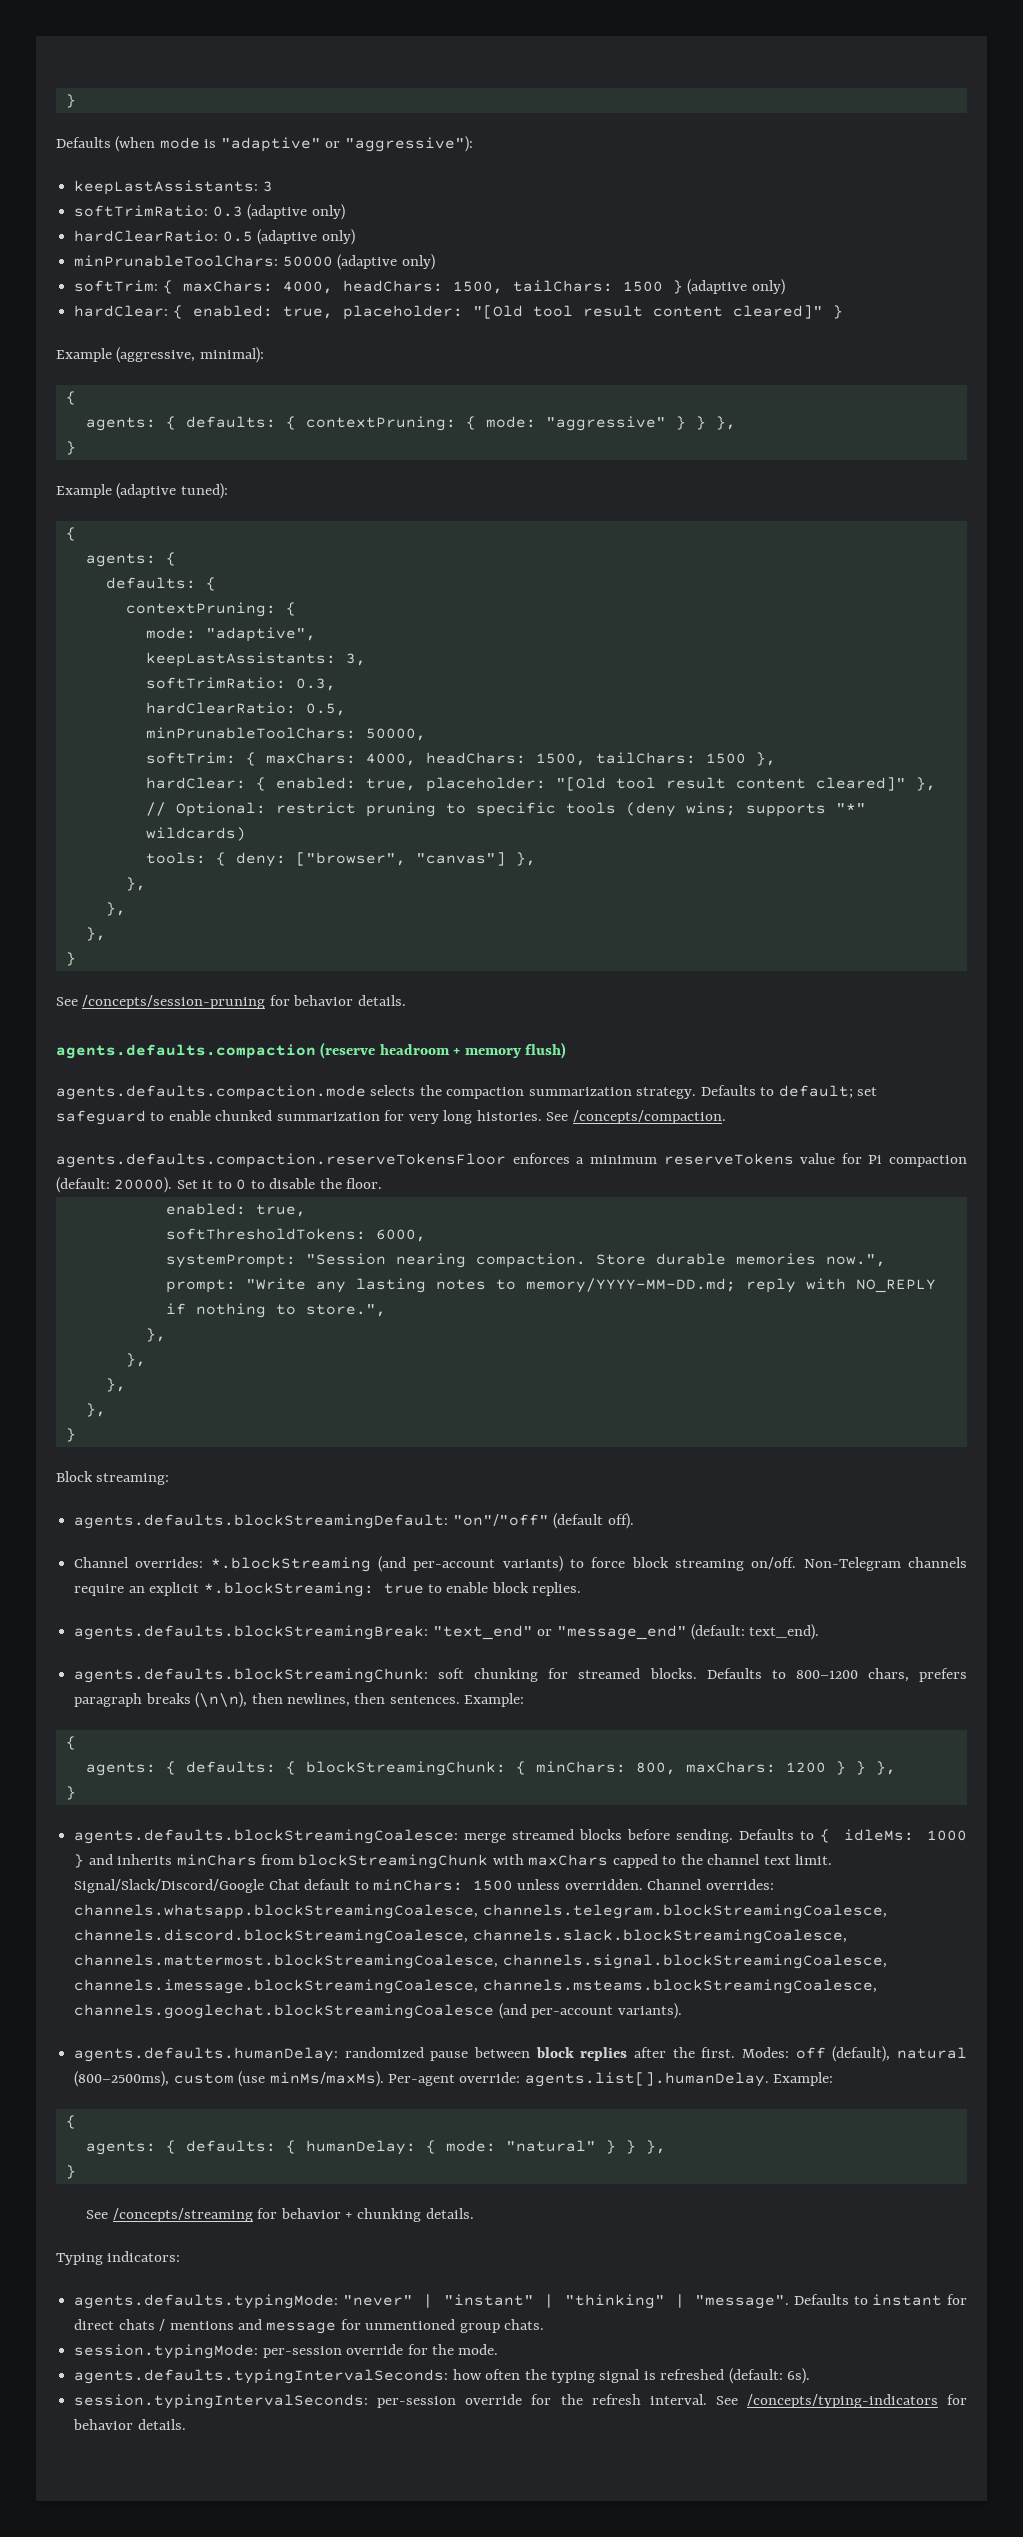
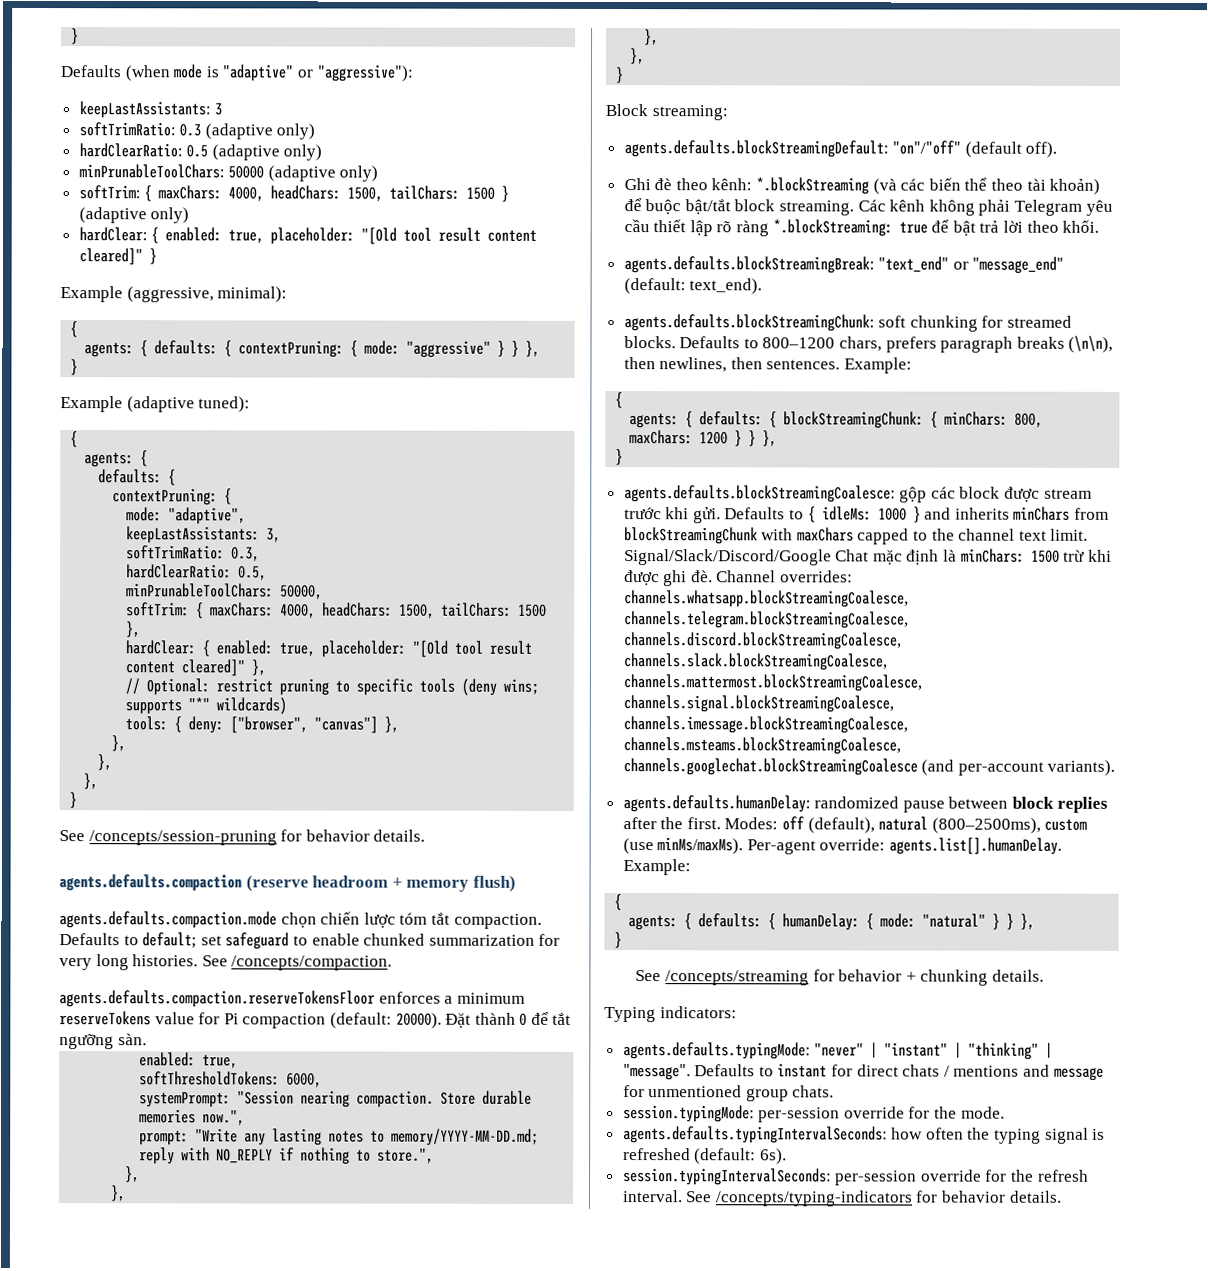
[370,1085,697,1099] selects the compaction summarization strategy. -> [280,911,542,929] chọn chiến lược tóm tắt compaction.
[176,1178,383,1190] Set it to 0 to disable the floor. -> [445,1011,572,1028] [59,1033,147,1050] Đặt thành 0 để tắt ngưỡng sàn.
[74,1556,967,1572] [74,1582,582,1597] Channel overrides: *.blockStreaming (and per-account variants) to force block streaming on/off. Non-Telegram channels require an explicit *.blockStreaming: true to enable block replies. -> [623,177,1101,195] [623,198,1113,216] [623,219,1100,237] Ghi đè theo kênh: *.blockStreaming (và các biến thể theo tài khoản) để buộc bật/tắt block streaming. Các kênh không phải Telegram yêu cầu thiết lập rõ ràng *.blockStreaming: true để bật trả lời theo khối.
[464,1829,734,1843] merge streamed blocks before sending. -> [899,486,1092,503] [623,507,721,524] gộp các block được stream trước khi gửi.
[304,1879,643,1891] default to minChars: 1500 unless overridden. -> [872,548,1112,565] [623,570,713,587] mặc định là minChars: 1500 trừ khi được ghi đè.

